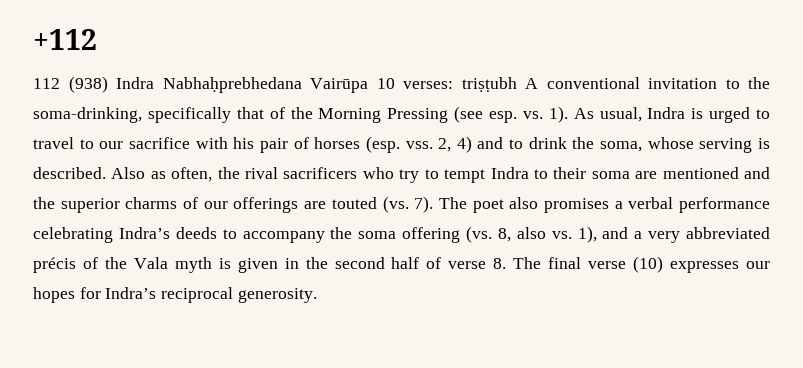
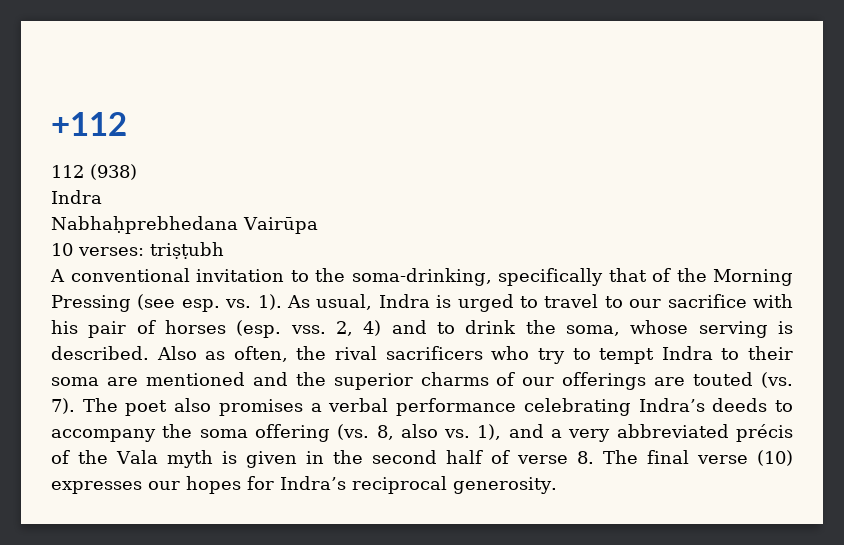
[116,77,154,89] Indra -> [51,190,102,204] // Indra //
(368, 85) none -> (318, 225) //
(517, 84) none -> (224, 250) //

